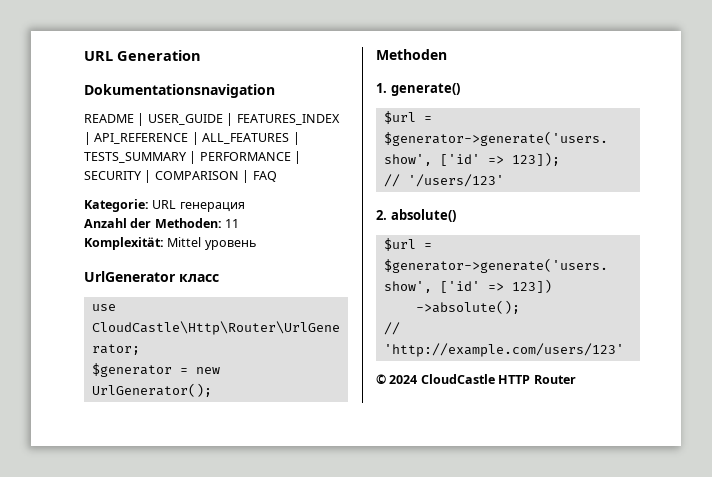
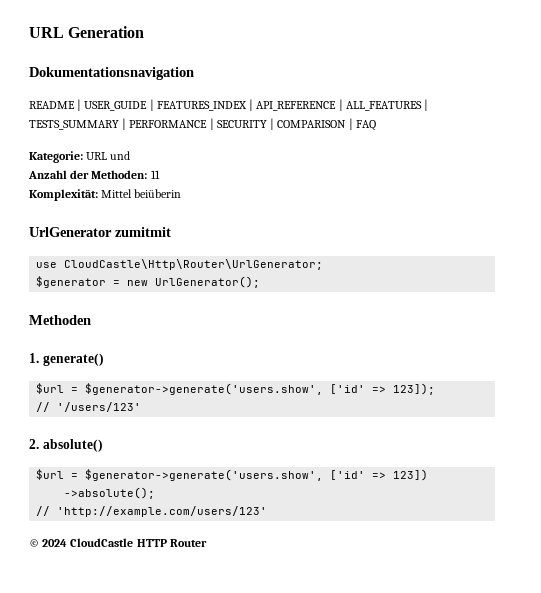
[179,202,245,212] генерация -> [110,151,131,160] und
[204,240,256,250] уровень -> [134,189,182,198] beiüberin
[179,274,219,282] класс -> [115,227,171,237] zumitmit

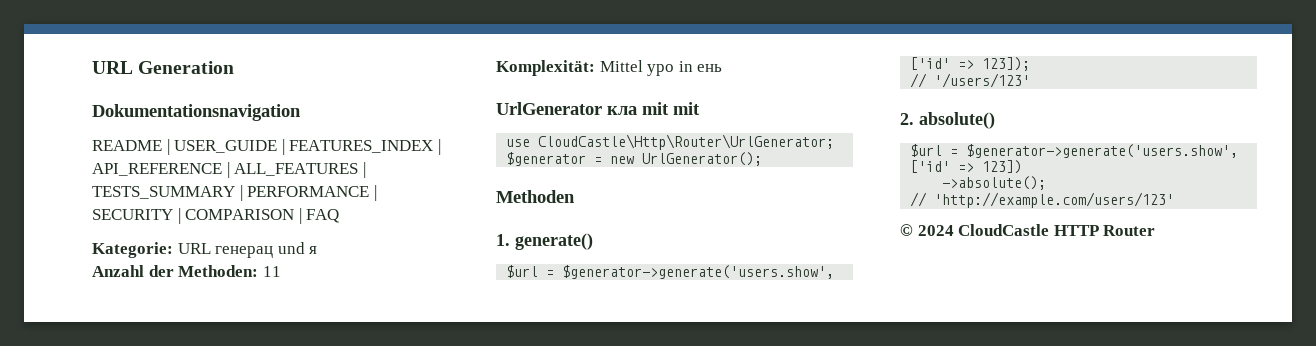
(108, 156) none -> [215,246,274,258] генерац
(131, 155) none -> [309,246,318,254] я
[134,189,182,198] [29,227,171,237] beiüberin // UrlGenerator zumitmit -> [647,61,723,76] [496,102,700,115] уро in ень // UrlGenerator кла mit mit

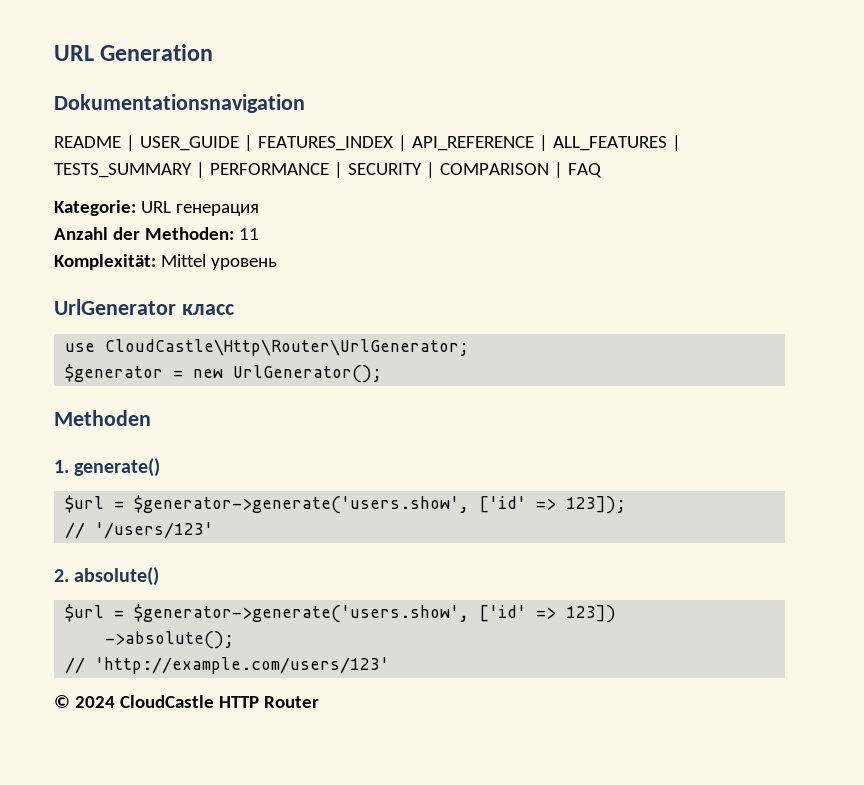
[215,242,318,258] генерац und я -> [175,204,259,216] генерация
[647,61,723,76] [496,102,700,115] уро in ень // UrlGenerator кла mit mit -> [210,258,277,270] [54,299,234,315] уровень // UrlGenerator класс

